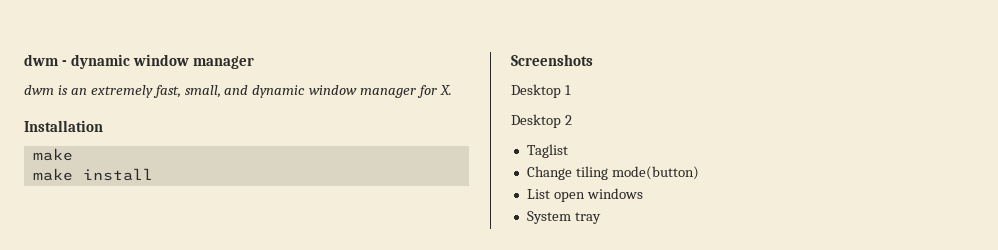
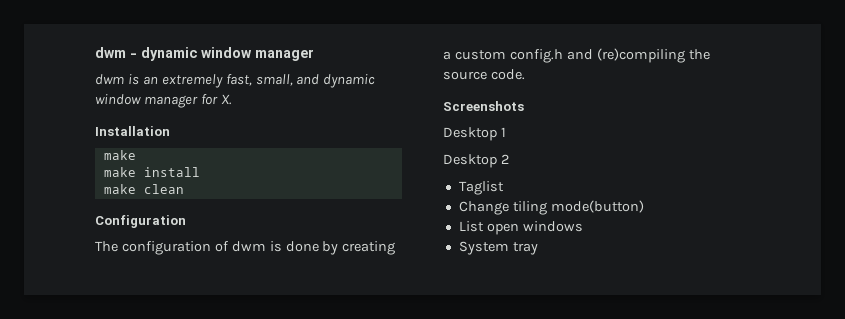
(153, 174) none -> [103,184,184,194] [95,215,186,228] [95,241,396,255] [443,48,710,63] [443,69,525,80] // make clean // Configuration // The configuration of dwm is done by creating a custom config.h and (re)compiling the source code.

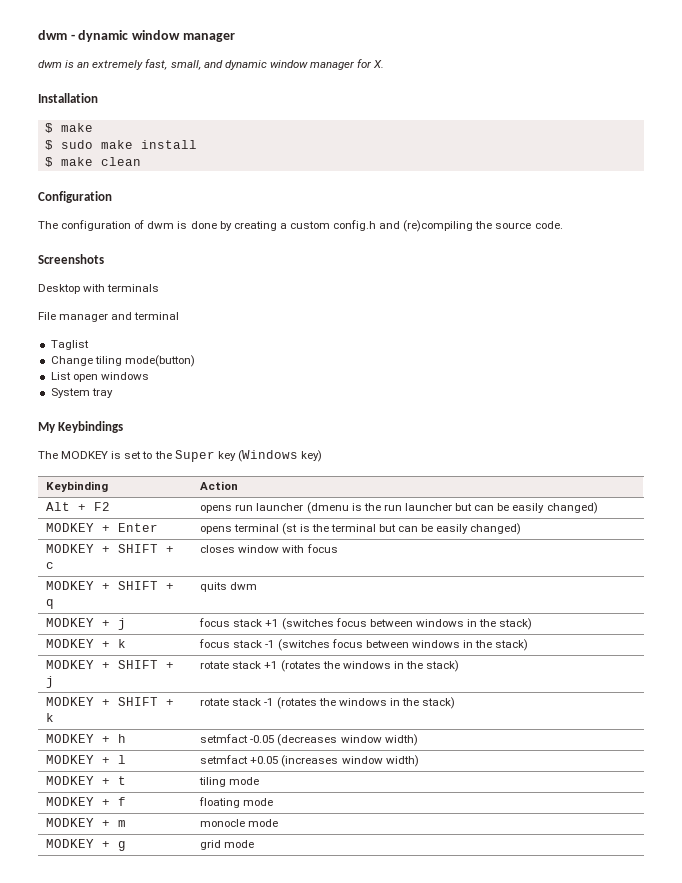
(170, 131) none -> [44,123,53,133] $
(136, 155) none -> [44,140,93,150] $ sudo
(200, 172) none -> [44,157,53,167] $
[500,127,506,137] [443,154,509,168] 1 // Desktop 2 -> [83,284,160,292] [38,312,180,322] with terminals // File manager and terminal
(538, 248) none -> [38,421,124,433] [38,450,322,462] [46,481,109,492] [200,481,239,490] [46,502,111,511] [200,502,598,514] [46,523,159,532] [200,523,522,535] [46,544,175,553] [46,562,55,569] [200,544,338,553] [46,581,175,590] [46,599,55,609] [200,582,258,592] [46,618,127,630] [199,618,533,630] [46,639,127,648] [199,639,529,651] [46,660,175,669] [46,676,55,688] [200,660,460,672] [46,697,175,706] [46,713,55,722] [200,697,456,709] [46,734,127,743] [200,734,418,746] [46,755,127,764] [200,755,419,767] [46,776,127,785] [199,777,260,787] [46,797,127,806] [199,797,274,808] [46,818,127,827] [200,819,279,827] [46,839,127,851] [200,840,255,850] // My Keybindings // The MODKEY is set to the Super key (Windows key) // Keybinding | Action // Alt + F2 | opens run launcher (dmenu is the run launcher but can be easily changed) // MODKEY + Enter | opens terminal (st is the terminal but can be easily changed) // MODKEY + SHIFT + c | closes window with focus // MODKEY + SHIFT + q | quits dwm // MODKEY + j | focus stack +1 (switches focus between windows in the stack) // MODKEY + k | focus stack -1 (switches focus between windows in the stack) // MODKEY + SHIFT + j | rotate stack +1 (rotates the windows in the stack) // MODKEY + SHIFT + k | rotate stack -1 (rotates the windows in the stack) // MODKEY + h | setmfact -0.05 (decreases window width) // MODKEY + l | setmfact +0.05 (increases window width) // MODKEY + t | tiling mode // MODKEY + f | floating mode // MODKEY + m | monocle mode // MODKEY + g | grid mode

